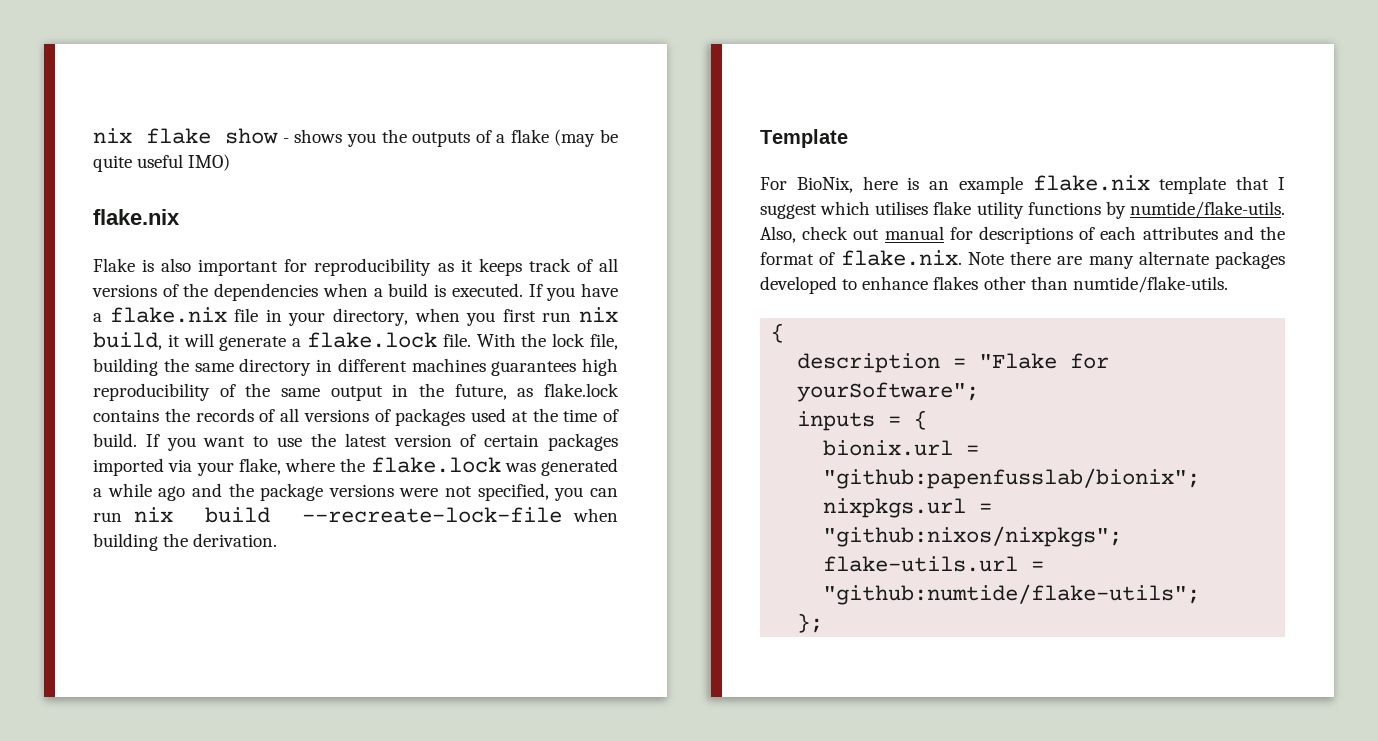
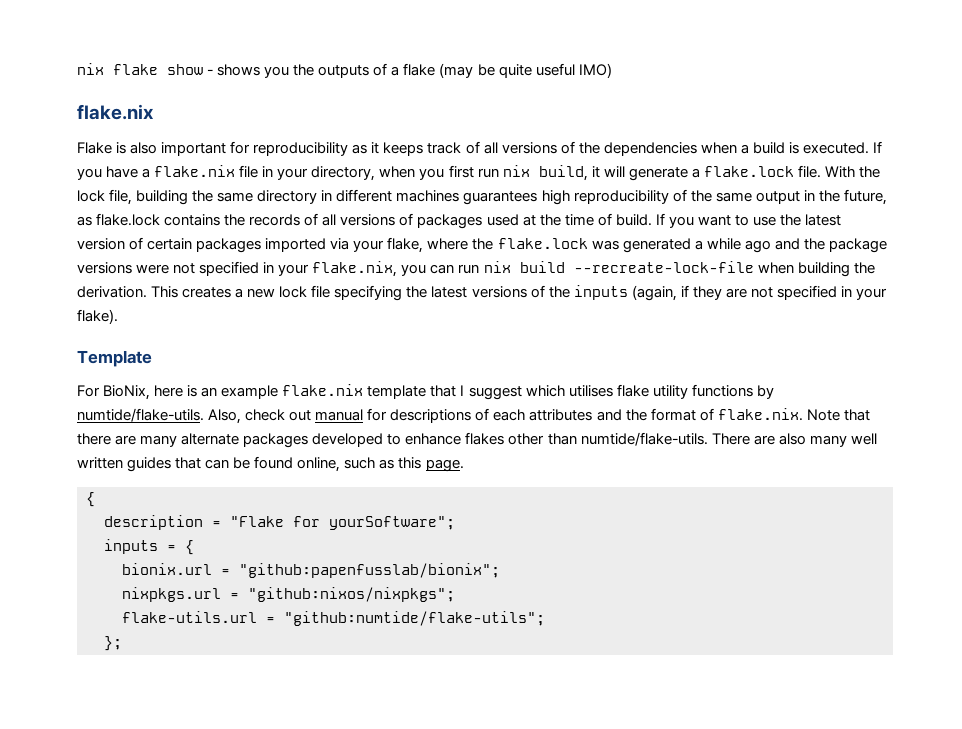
[477,483,549,501] specified, -> [199,261,398,277] specified in your flake.nix,
(278, 540) none -> [151,285,888,301] [77,309,118,324] This creates a new lock file specifying the latest versions of the inputs (again, if they are not specified in your flake).
(1004, 258) none -> [843,409,870,421] that
(1228, 284) none -> [711,433,877,447] [77,456,464,472] There are also many well written guides that can be found online, such as this page.

